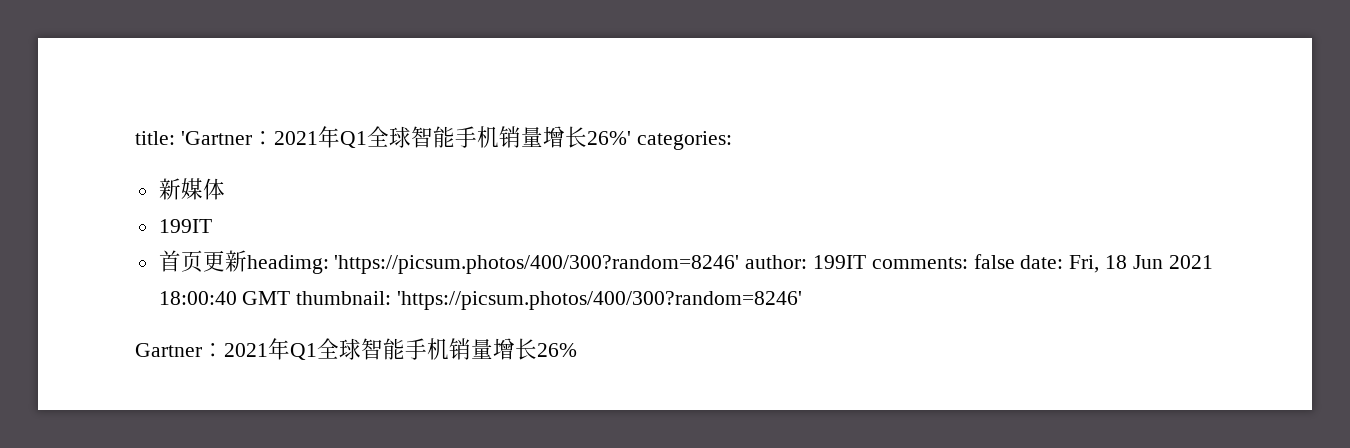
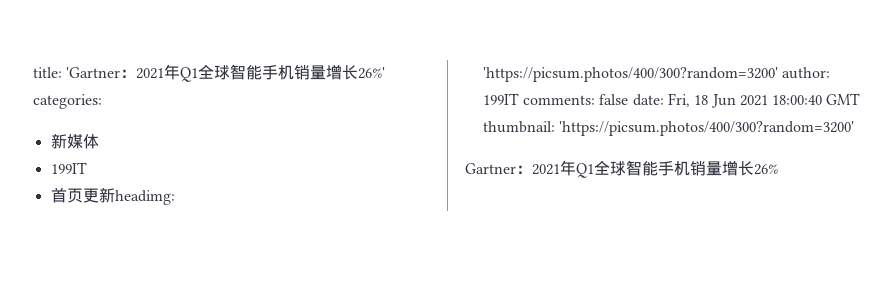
[334,255,740,274] 'https://picsum.photos/400/300?random=8246' -> [482,67,778,82] 'https://picsum.photos/400/300?random=3200'
[397,291,803,310] 'https://picsum.photos/400/300?random=8246' -> [558,121,854,136] 'https://picsum.photos/400/300?random=3200'

